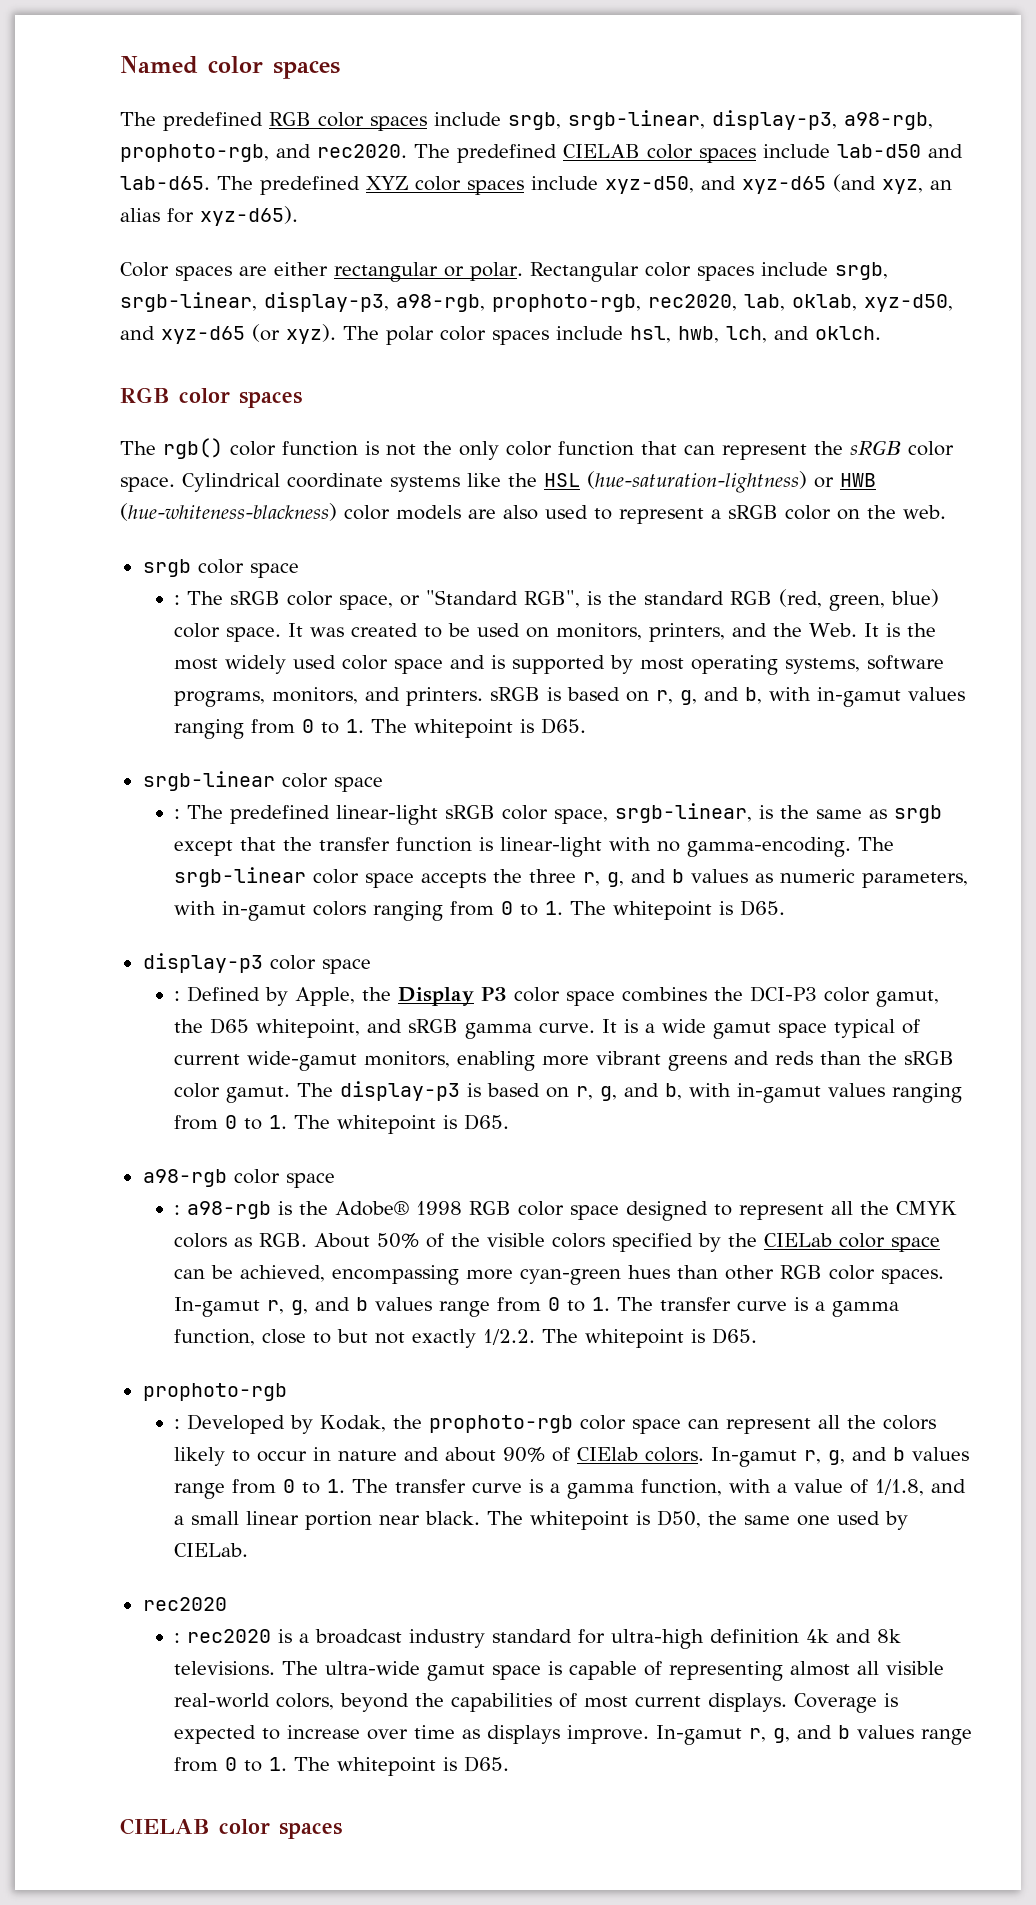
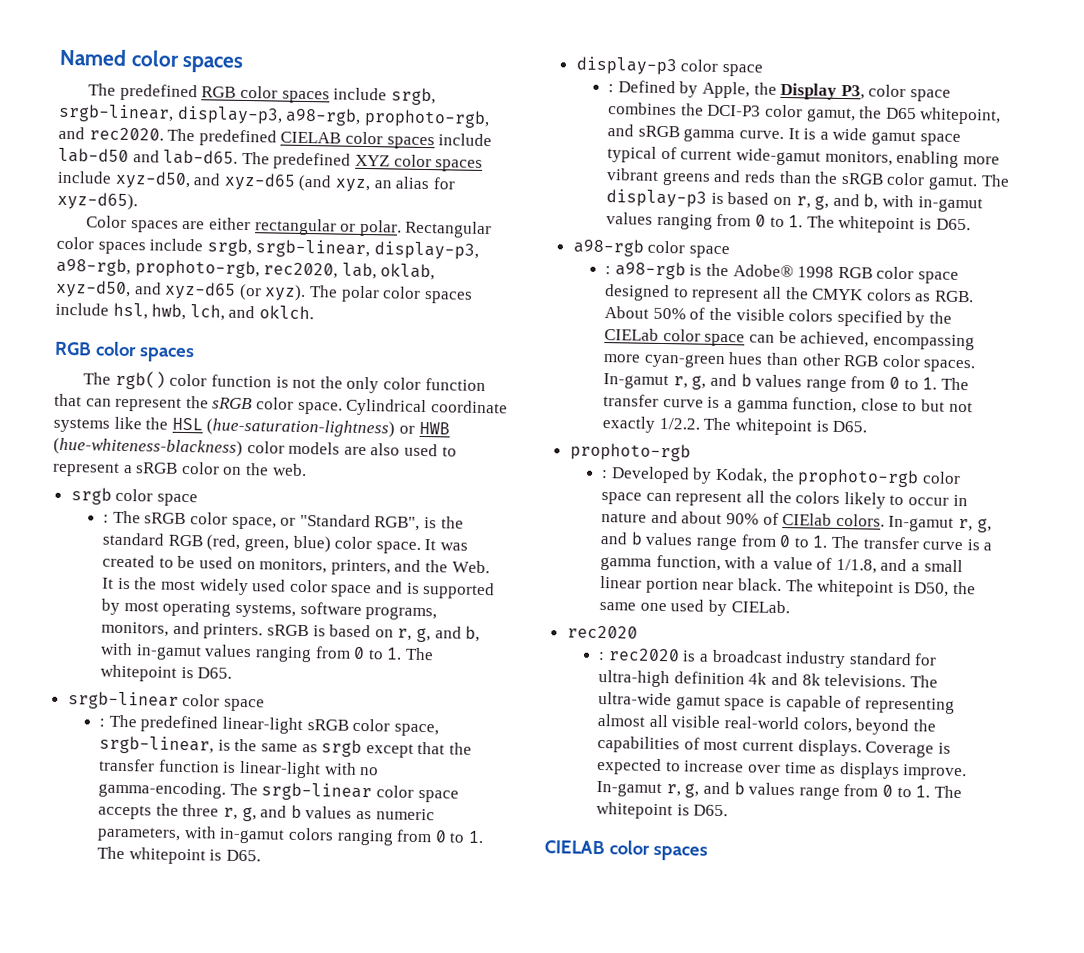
[481,987,508,1001] P3 -> [840,84,865,100] P3,

